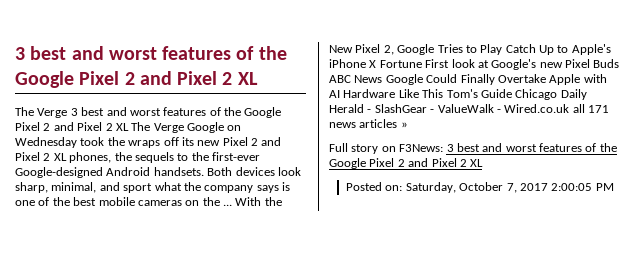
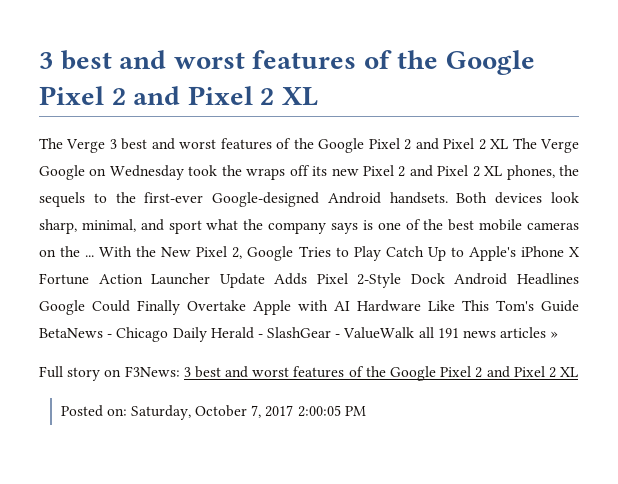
[425,59,620,70] [329,75,383,83] First look at Google's new Pixel Buds ABC News -> [98,273,579,288] Action Launcher Update Adds Pixel 2-Style Dock Android Headlines
(512, 93) none -> [39,328,113,338] BetaNews -
[496,104,609,113] - Wired.co.uk all 171 -> [418,327,459,338] all 191

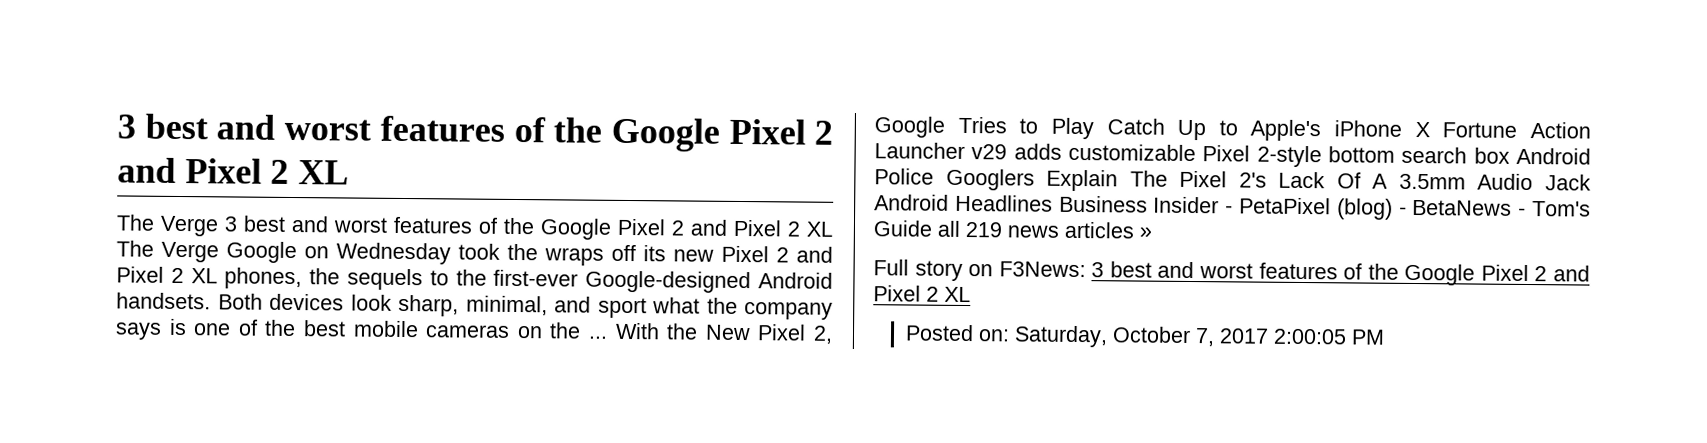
[219,273,579,288] [39,300,579,315] [39,327,459,342] Update Adds Pixel 2-Style Dock Android Headlines Google Could Finally Overtake Apple with AI Hardware Like This Tom's Guide BetaNews - Chicago Daily Herald - SlashGear - ValueWalk all 191 -> [971,143,1591,168] [874,168,1591,192] [874,194,1591,220] [873,220,1002,238] v29 adds customizable Pixel 2-style bottom search box Android Police Googlers Explain The Pixel 2's Lack Of A 3.5mm Audio Jack Android Headlines Business Insider - PetaPixel (blog) - BetaNews - Tom's Guide all 219

